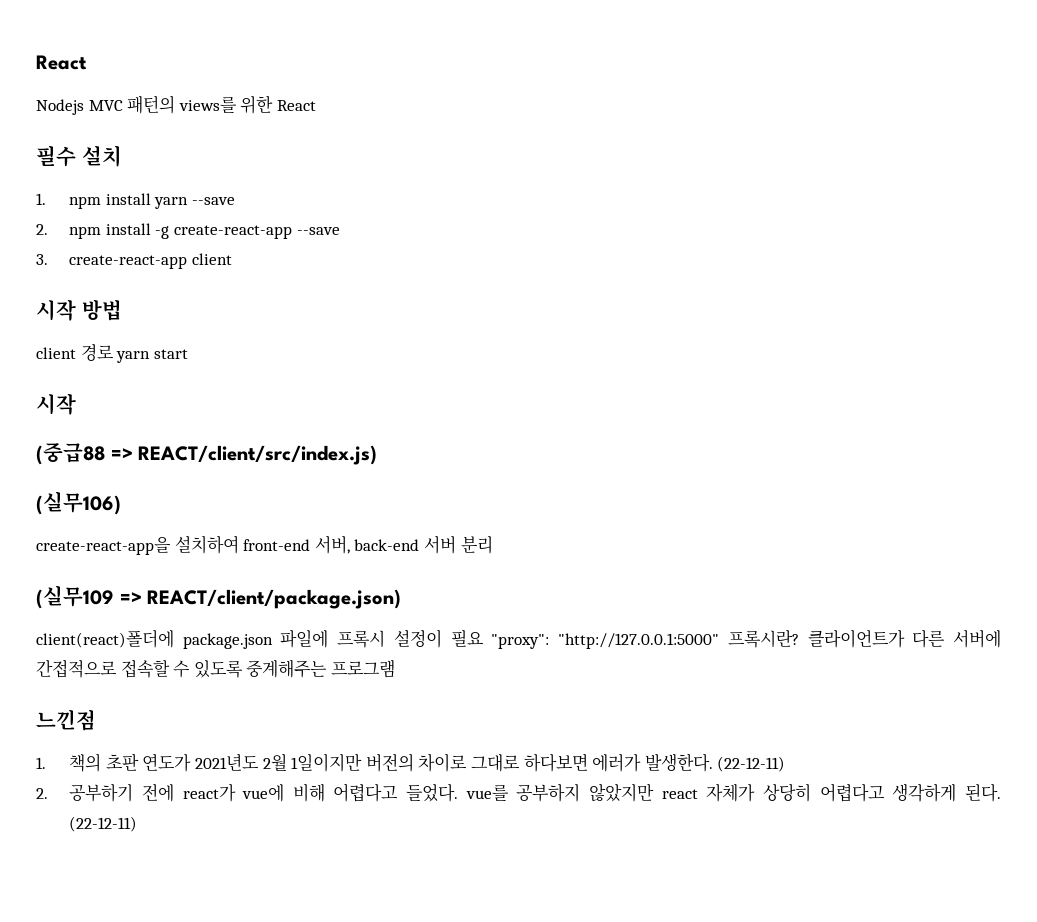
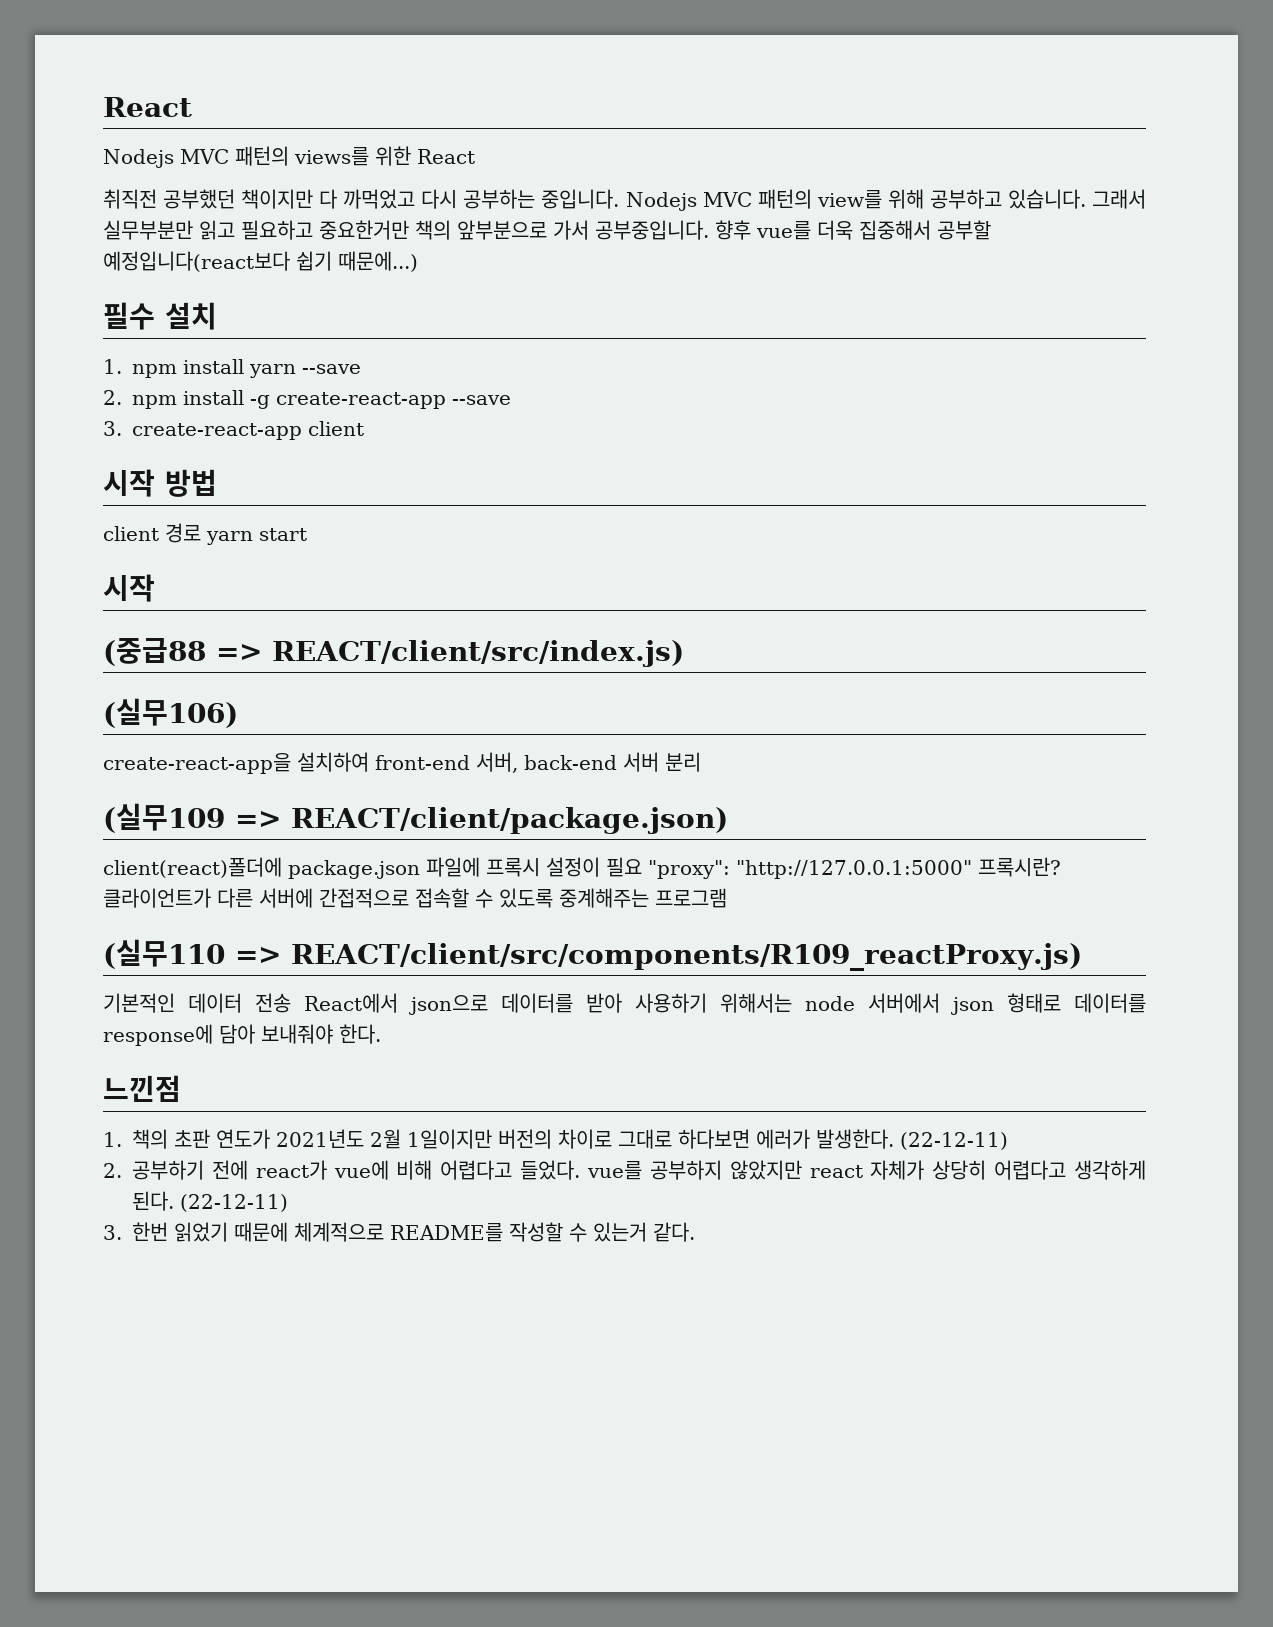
(316, 105) none -> [103,189,1147,211] [103,220,991,240] [103,251,418,272] // 취직전 공부했던 책이지만 다 까먹었고 다시 공부하는 중입니다. Nodejs MVC 패턴의 view를 위해 공부하고 있습니다. 그래서 실무부분만 읽고 필요하고 중요한거만 책의 앞부분으로 가서 공부중입니다. 향후 vue를 더욱 집중해서 공부할 예정입니다(react보다 쉽기 때문에...)
(395, 668) none -> [103,939,1082,971] [103,993,1146,1015] [103,1024,381,1046] // (실무110 => REACT/client/src/components/R109_reactProxy.js) // 기본적인 데이터 전송 React에서 json으로 데이터를 받아 사용하기 위해서는 node 서버에서 json 형태로 데이터를 response에 담아 보내줘야 한다.
(138, 824) none -> [103,1222,695,1242] // 3. 한번 읽었기 때문에 체계적으로 README를 작성할 수 있는거 같다.

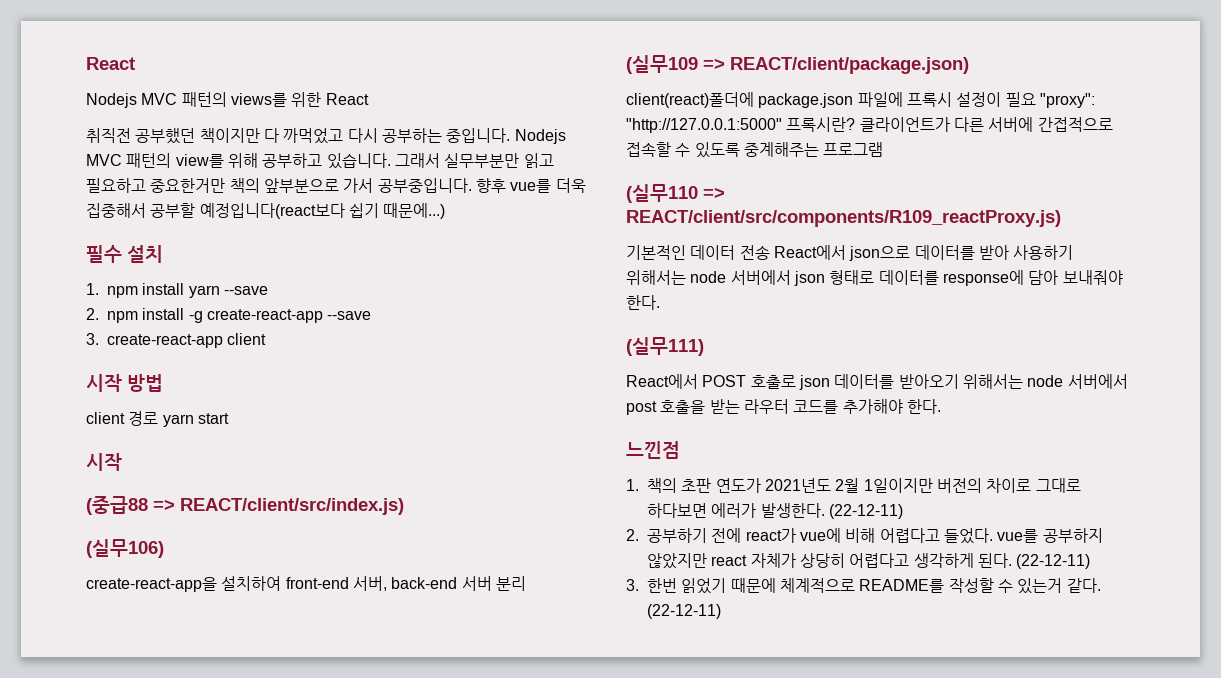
(381, 1034) none -> [626,337,704,356] [626,374,1128,390] [626,399,941,415] // (실무111) // React에서 POST 호출로 json 데이터를 받아오기 위해서는 node 서버에서 post 호출을 받는 라우터 코드를 추가해야 한다.
(695, 1232) none -> [647,604,721,619] (22-12-11)

